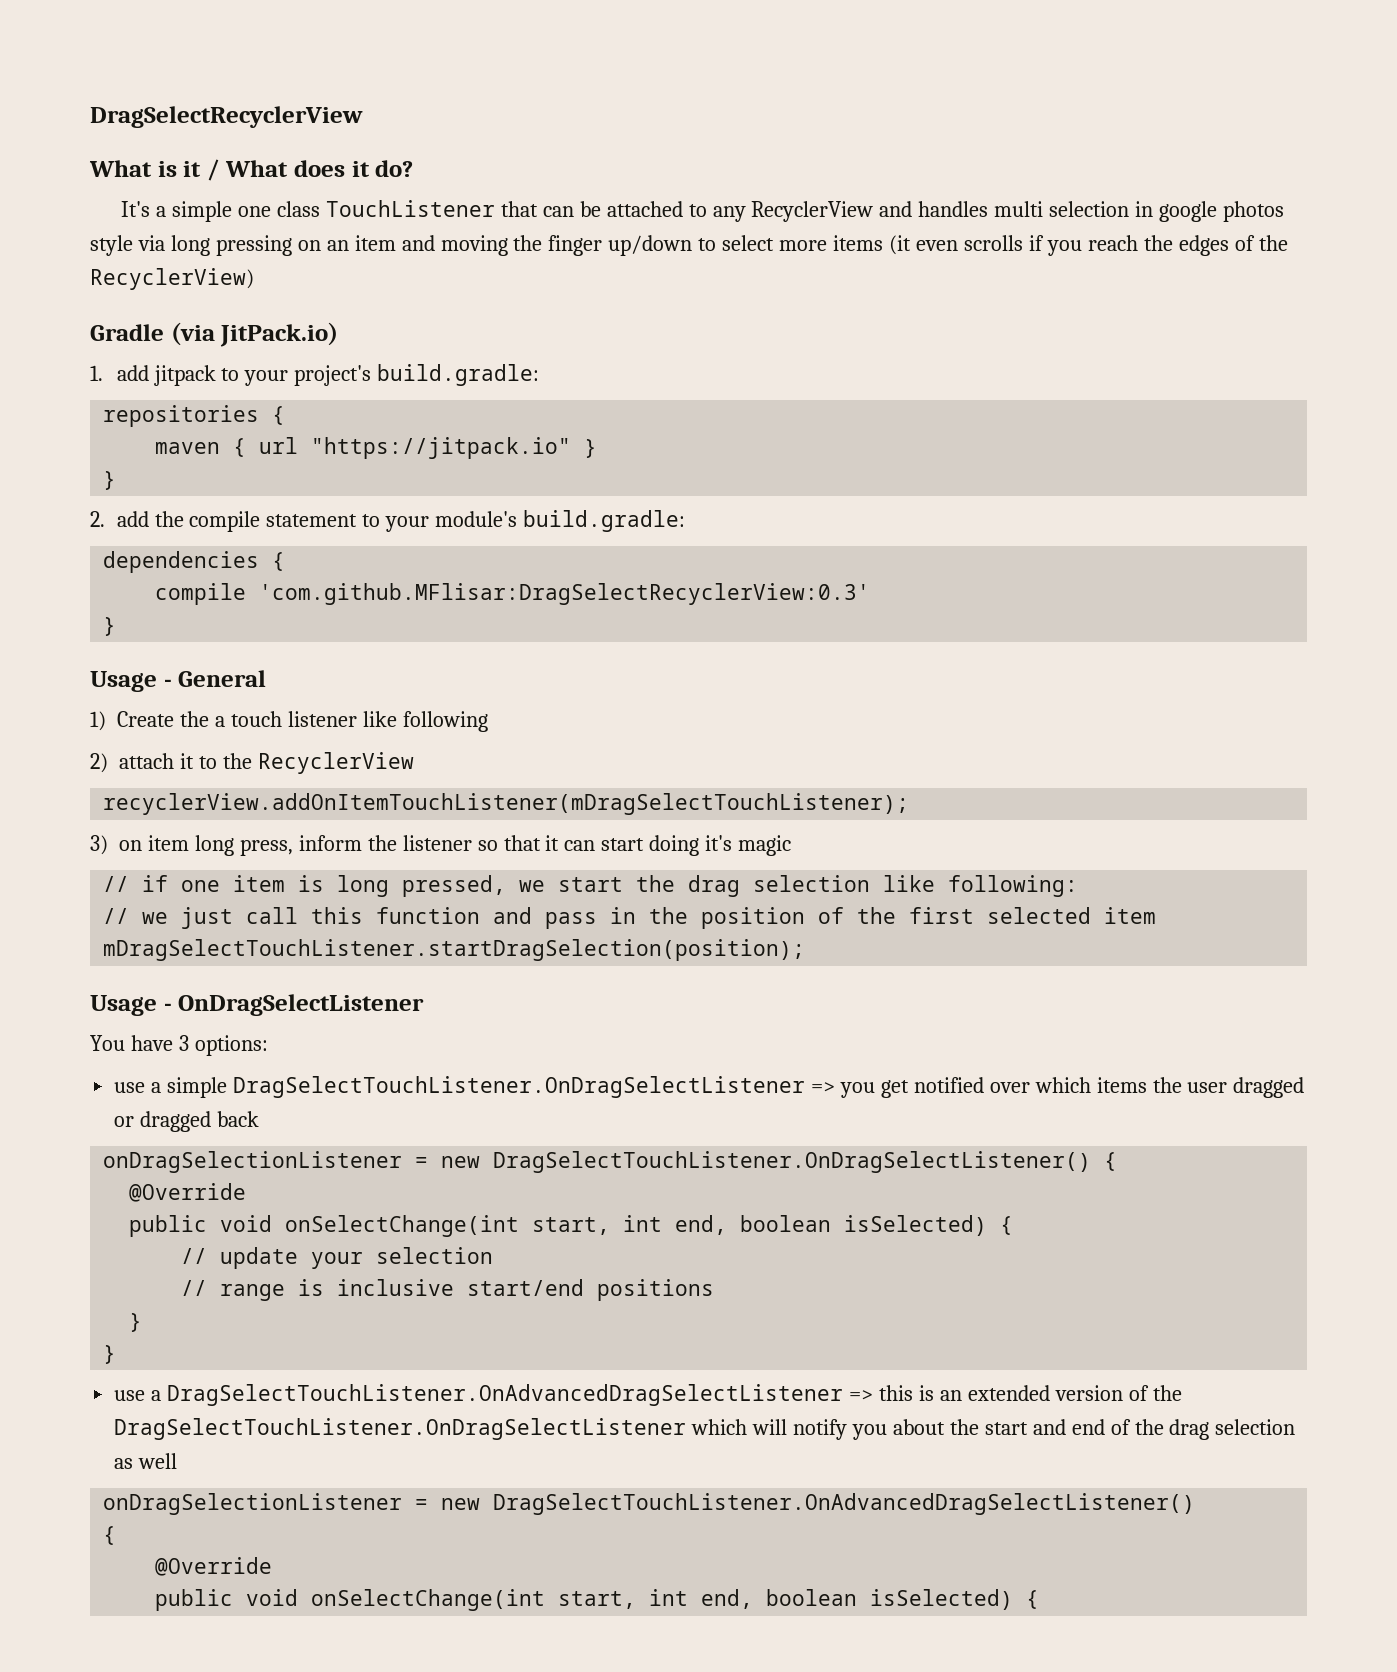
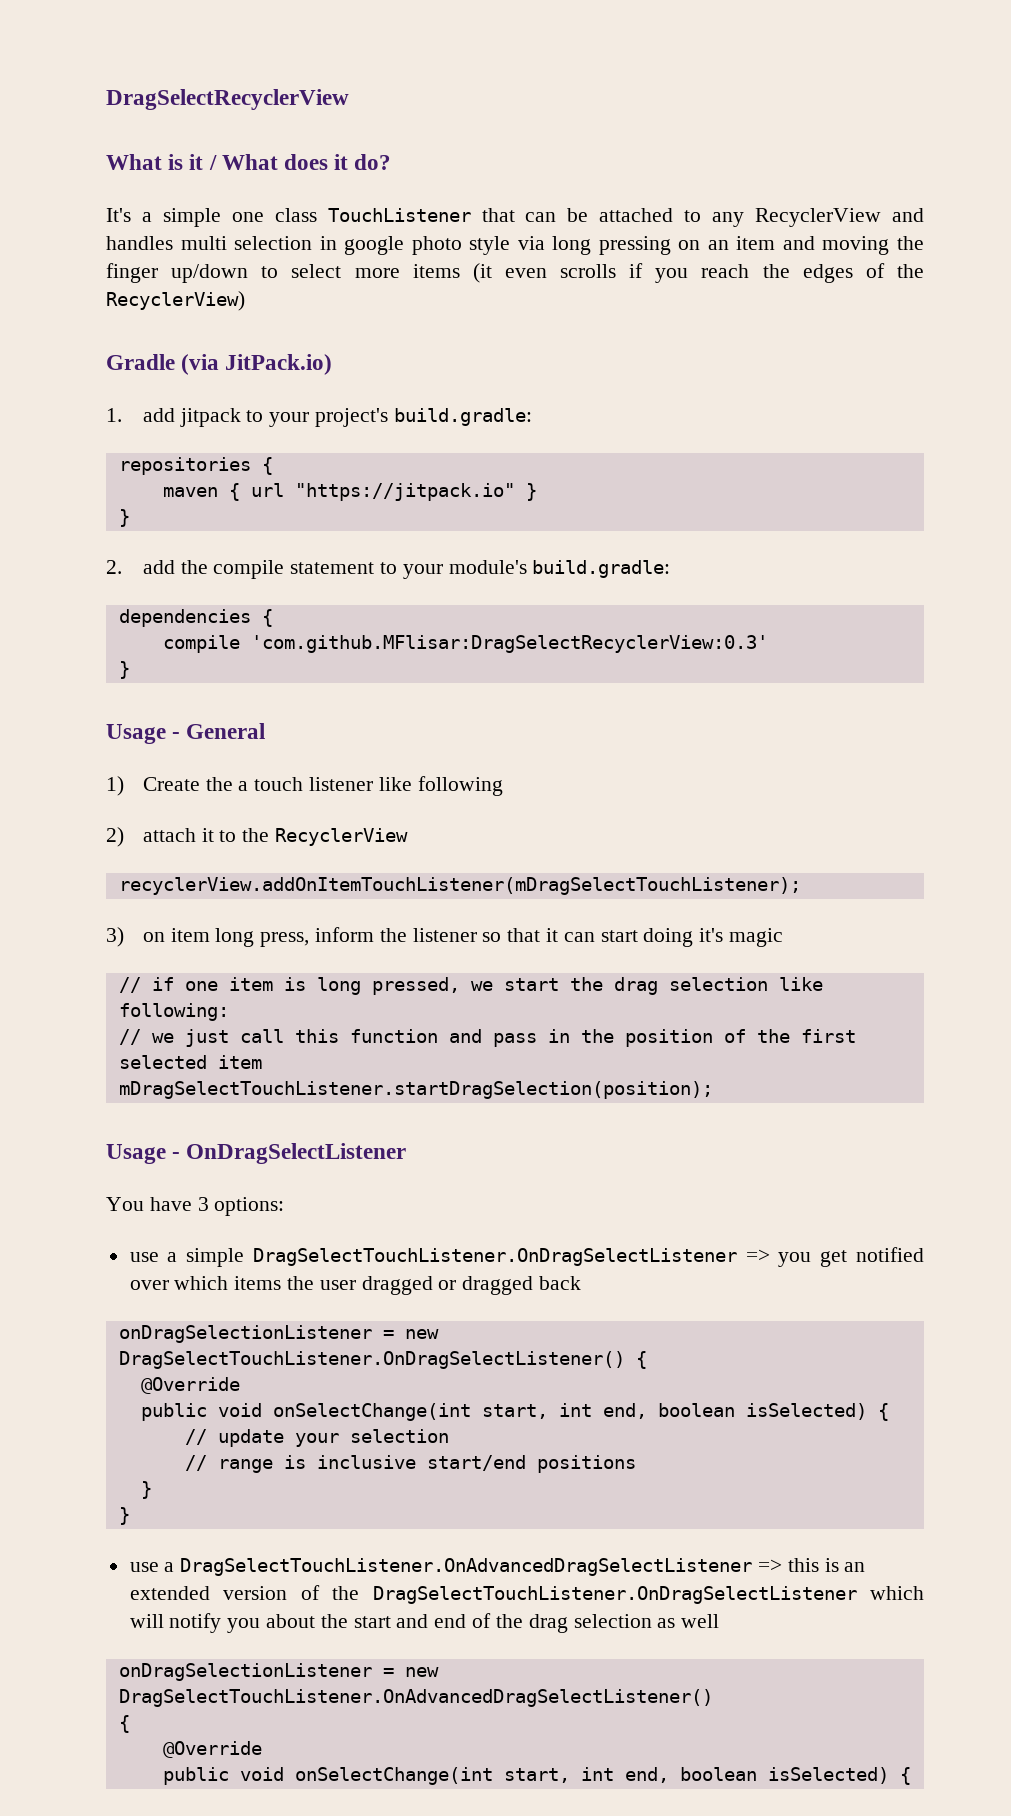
[1223,201,1285,222] photos -> [411,236,462,255] photo

